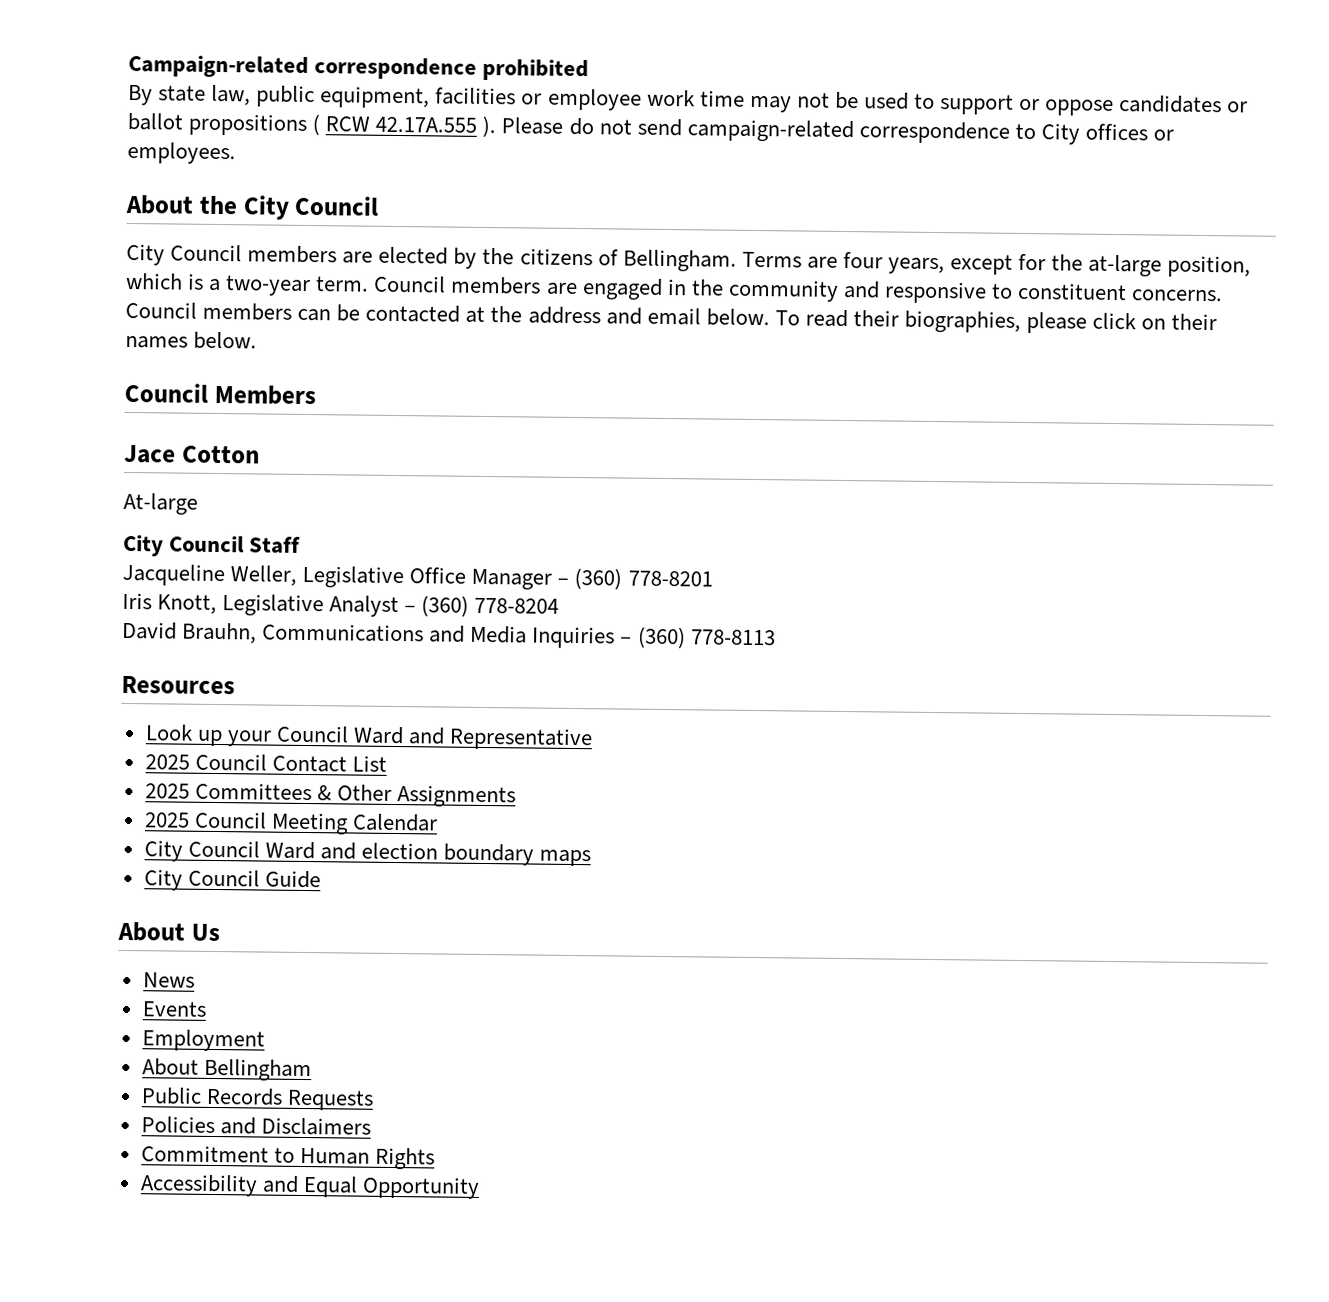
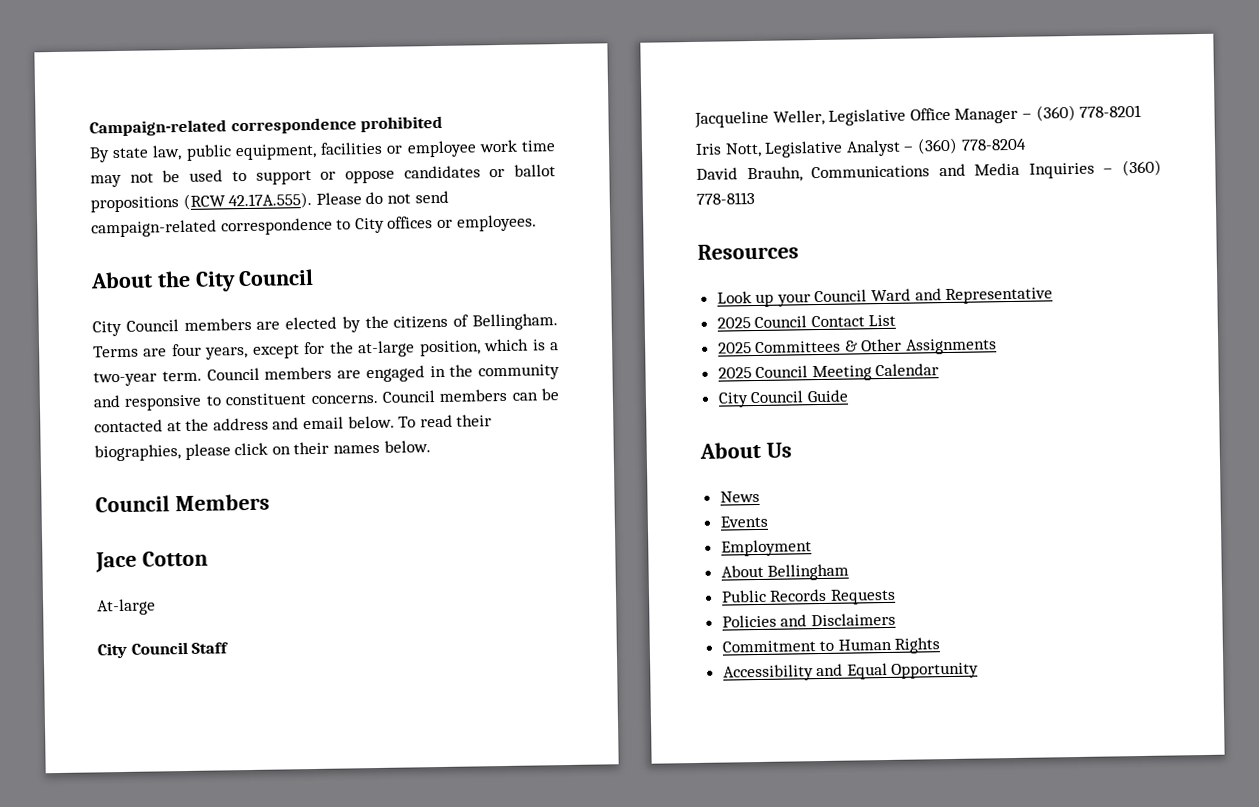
[312,114,497,138] ( RCW 42.17A.555 ). -> [182,191,313,210] (RCW 42.17A.555).
[157,594,218,615] Knott, -> [724,142,762,158] Nott,
[143,840,592,867] // City Council Ward and election boundary maps -> (940, 370) none

